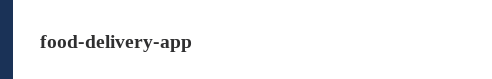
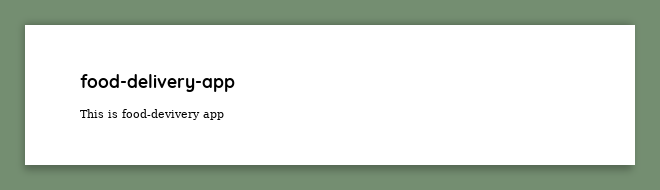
(192, 43) none -> [80,109,224,120] // This is food-devivery app

